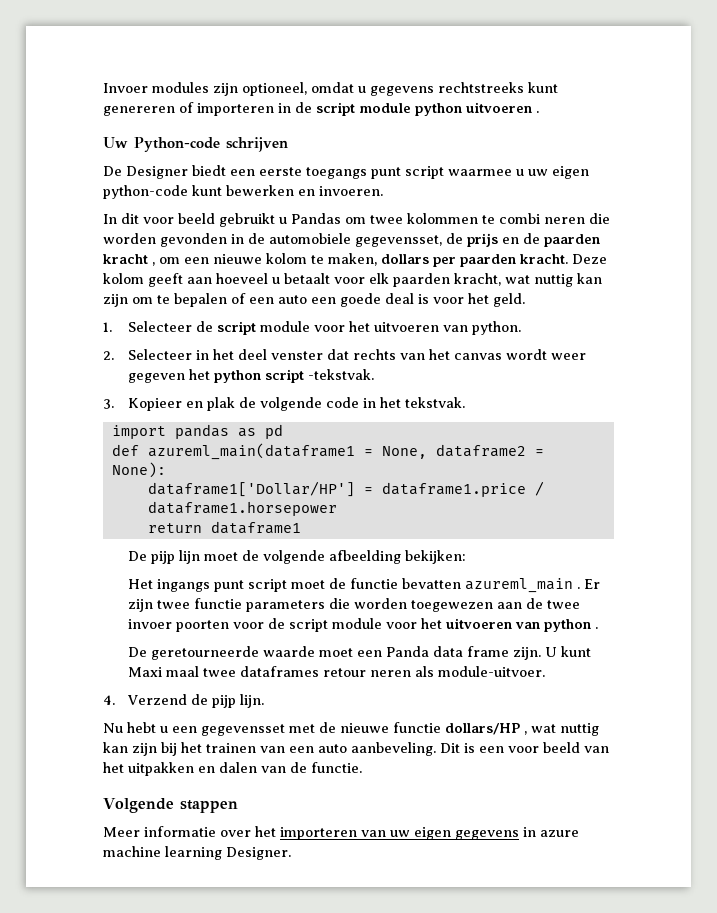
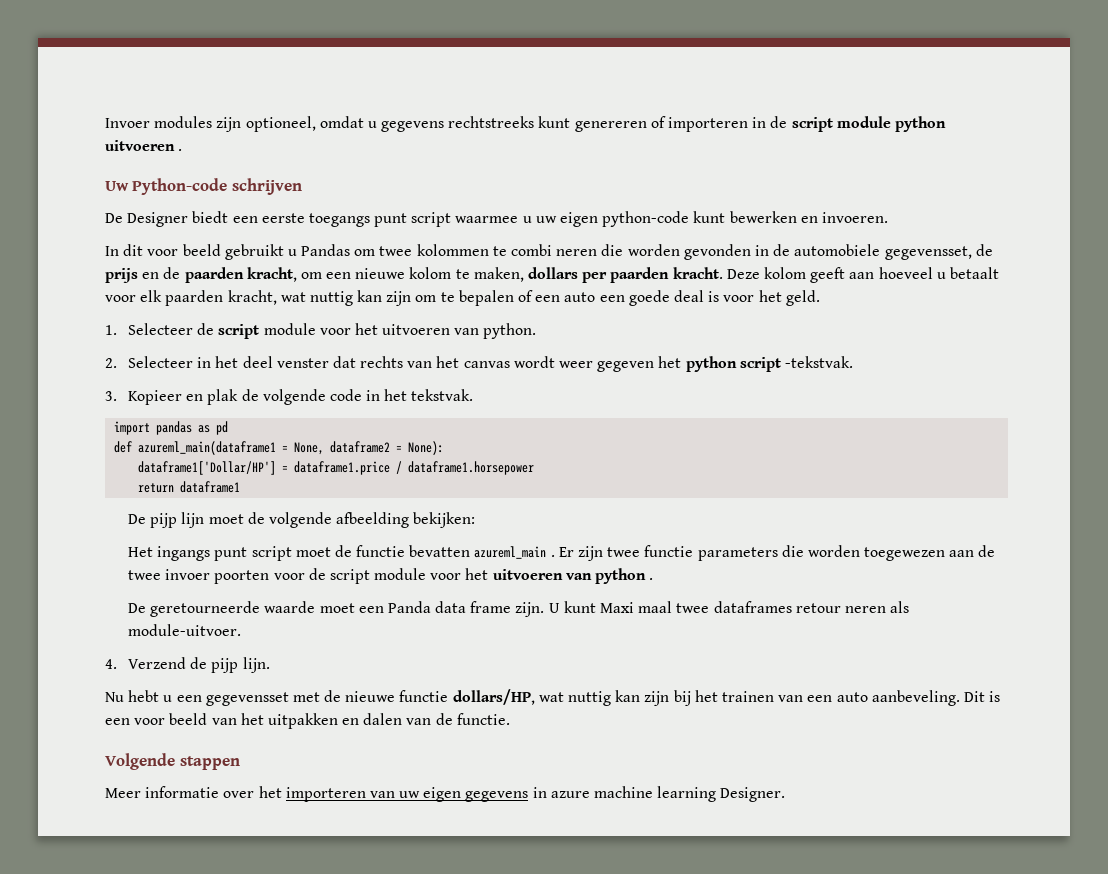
[103,254,155,266] kracht , -> [246,267,297,282] kracht,
[445,723,527,735] dollars/HP , -> [452,689,535,705] dollars/HP,

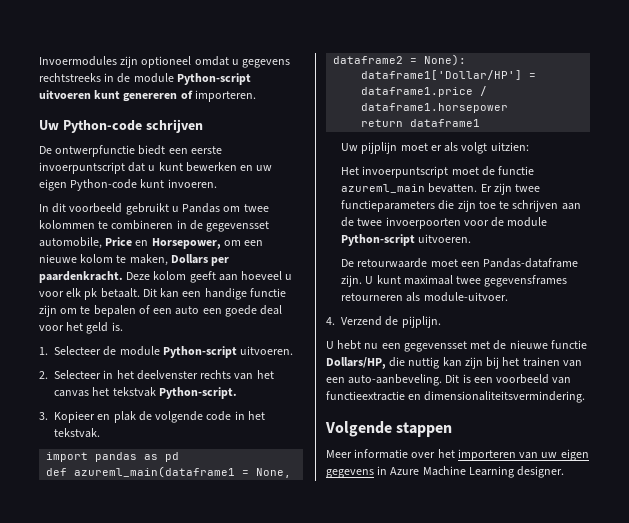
[105,116,946,132] [105,140,183,151] Invoer modules zijn optioneel, omdat u gegevens rechtstreeks kunt genereren of importeren in de script module python uitvoeren . -> [39,56,291,68] [39,73,251,85] [39,90,256,102] Invoermodules zijn optioneel omdat u gegevens rechtstreeks in de module Python-script uitvoeren kunt genereren of importeren.
[127,212,189,227] Designer -> [55,145,136,157] ontwerpfunctie
[308,211,818,227] toegangs punt script waarmee u uw eigen python-code kunt bewerken en -> [39,162,273,174] [39,179,165,191] invoerpuntscript dat u kunt bewerken en uw eigen Python-code kunt
[147,244,221,256] voor beeld -> [69,203,123,213] voorbeeld
[511,244,993,260] [105,267,297,283] combi neren die worden gevonden in de automobiele gegevensset, de prijs en de paarden kracht, -> [111,220,270,232] [39,237,221,249] combineren in de gegevensset automobile, Price en Horsepower,
[528,267,723,283] dollars per paarden kracht. -> [170,254,230,266] [39,271,123,283] Dollars per paardenkracht.
[949,267,999,279] betaalt -> (293, 277) none
[165,290,383,306] paarden kracht, wat nuttig kan -> [84,288,286,300] pk betaalt. Dit kan een handige functie
[708,290,820,306] is voor het geld. -> [39,322,123,334] voor het geld is.
[218,323,537,339] script module voor het uitvoeren van python. -> [119,346,294,358] module Python-script uitvoeren.
[242,356,356,368] deel venster dat -> [136,370,198,380] deelvenster
[513,356,853,372] wordt weer gegeven het python script -tekstvak. -> [92,387,237,399] het tekstvak Python-script.
[127,512,476,528] [127,545,996,561] [127,568,654,584] [127,601,886,617] De pijp lijn moet de volgende afbeelding bekijken: // Het ingangs punt script moet de functie bevatten azureml_main . Er zijn twee functie parameters die worden toegewezen aan de twee invoer poorten voor de script module voor het uitvoeren van python . // De geretourneerde waarde moet een Panda data frame zijn. U kunt Maxi maal twee dataframes retour neren -> [341,142,529,154] [341,166,535,178] [341,183,541,195] [341,200,581,212] [341,217,548,229] [341,234,472,246] [341,258,579,268] [341,275,568,287] [341,293,404,301] Uw pijplijn moet er als volgt uitzien: // Het invoerpuntscript moet de functie azureml_main bevatten. Er zijn twee functieparameters die zijn toe te schrijven aan de twee invoerpoorten voor de module Python-script uitvoeren. // De retourwaarde moet een Pandas-dataframe zijn. U kunt maximaal twee gegevensframes retourneren
[211,657,270,673] [105,690,173,702] pijp lijn. // Nu hebt u -> [401,316,441,328] [326,340,379,350] pijplijn. // U hebt nu
[452,689,564,705] dollars/HP, wat -> [326,357,406,369] Dollars/HP, die
[836,690,960,706] auto aanbeveling. -> [348,374,443,386] auto-aanbeveling.
[134,713,510,729] voor beeld van het uitpakken en dalen van de functie. -> [496,374,572,384] [326,391,586,403] voorbeeld van functieextractie en dimensionaliteitsvermindering.
[550,786,786,802] azure machine learning Designer. -> [390,466,565,478] Azure Machine Learning designer.

